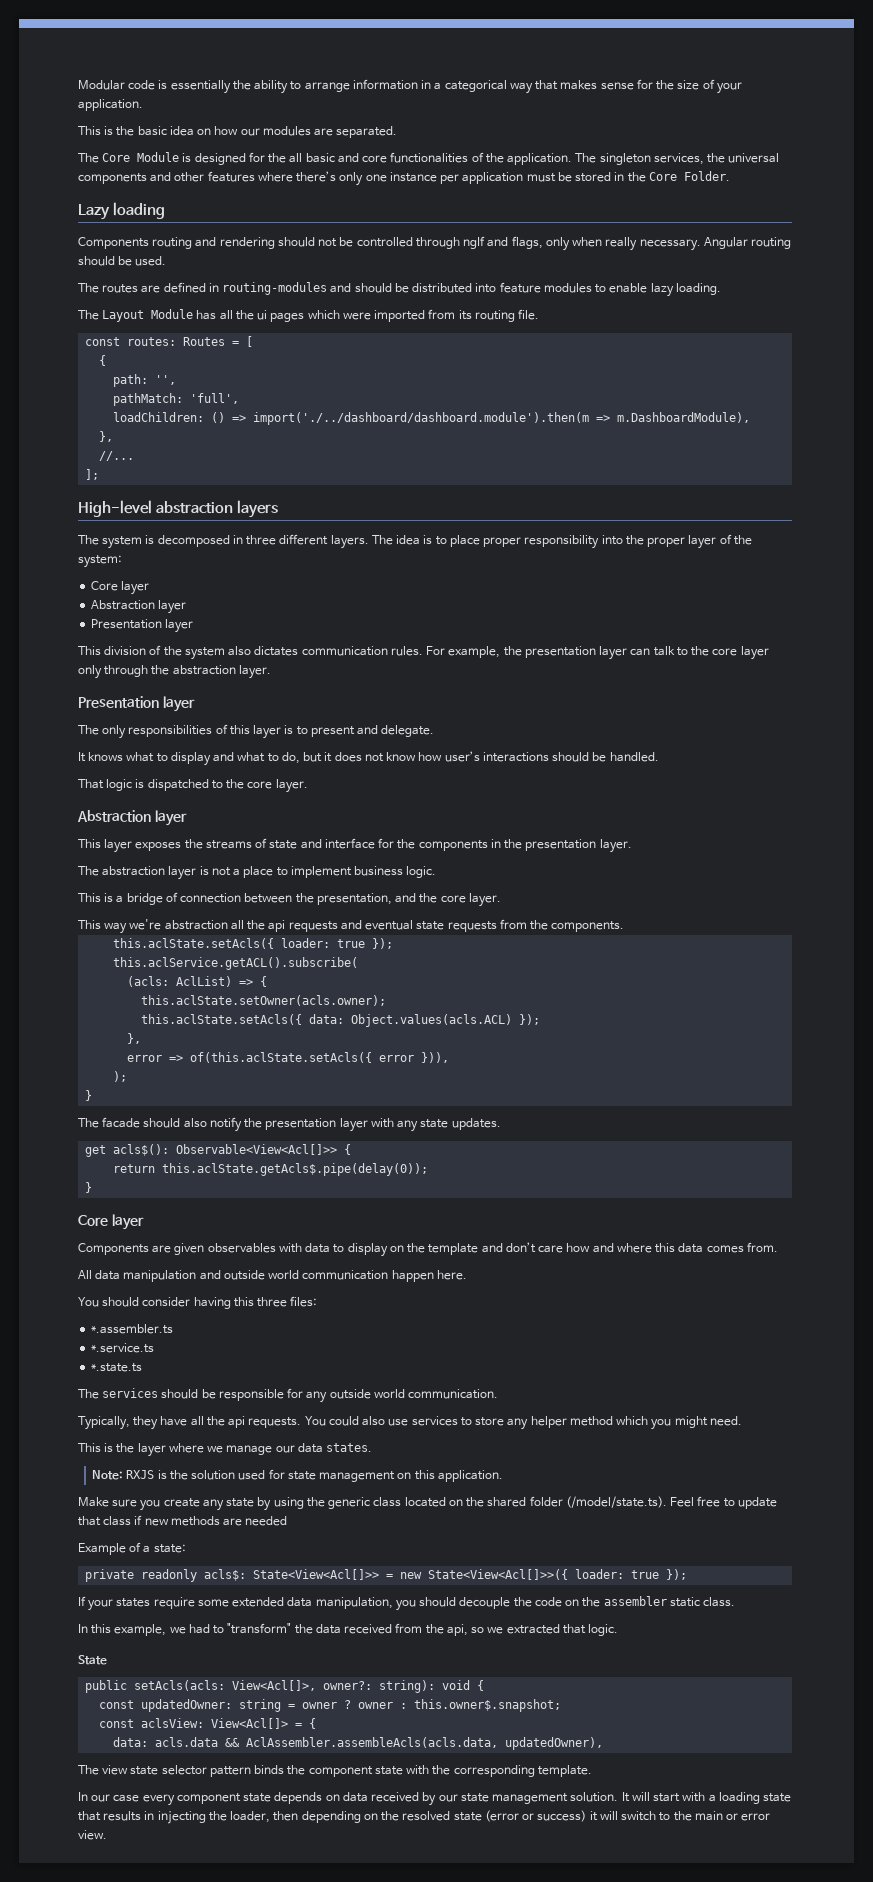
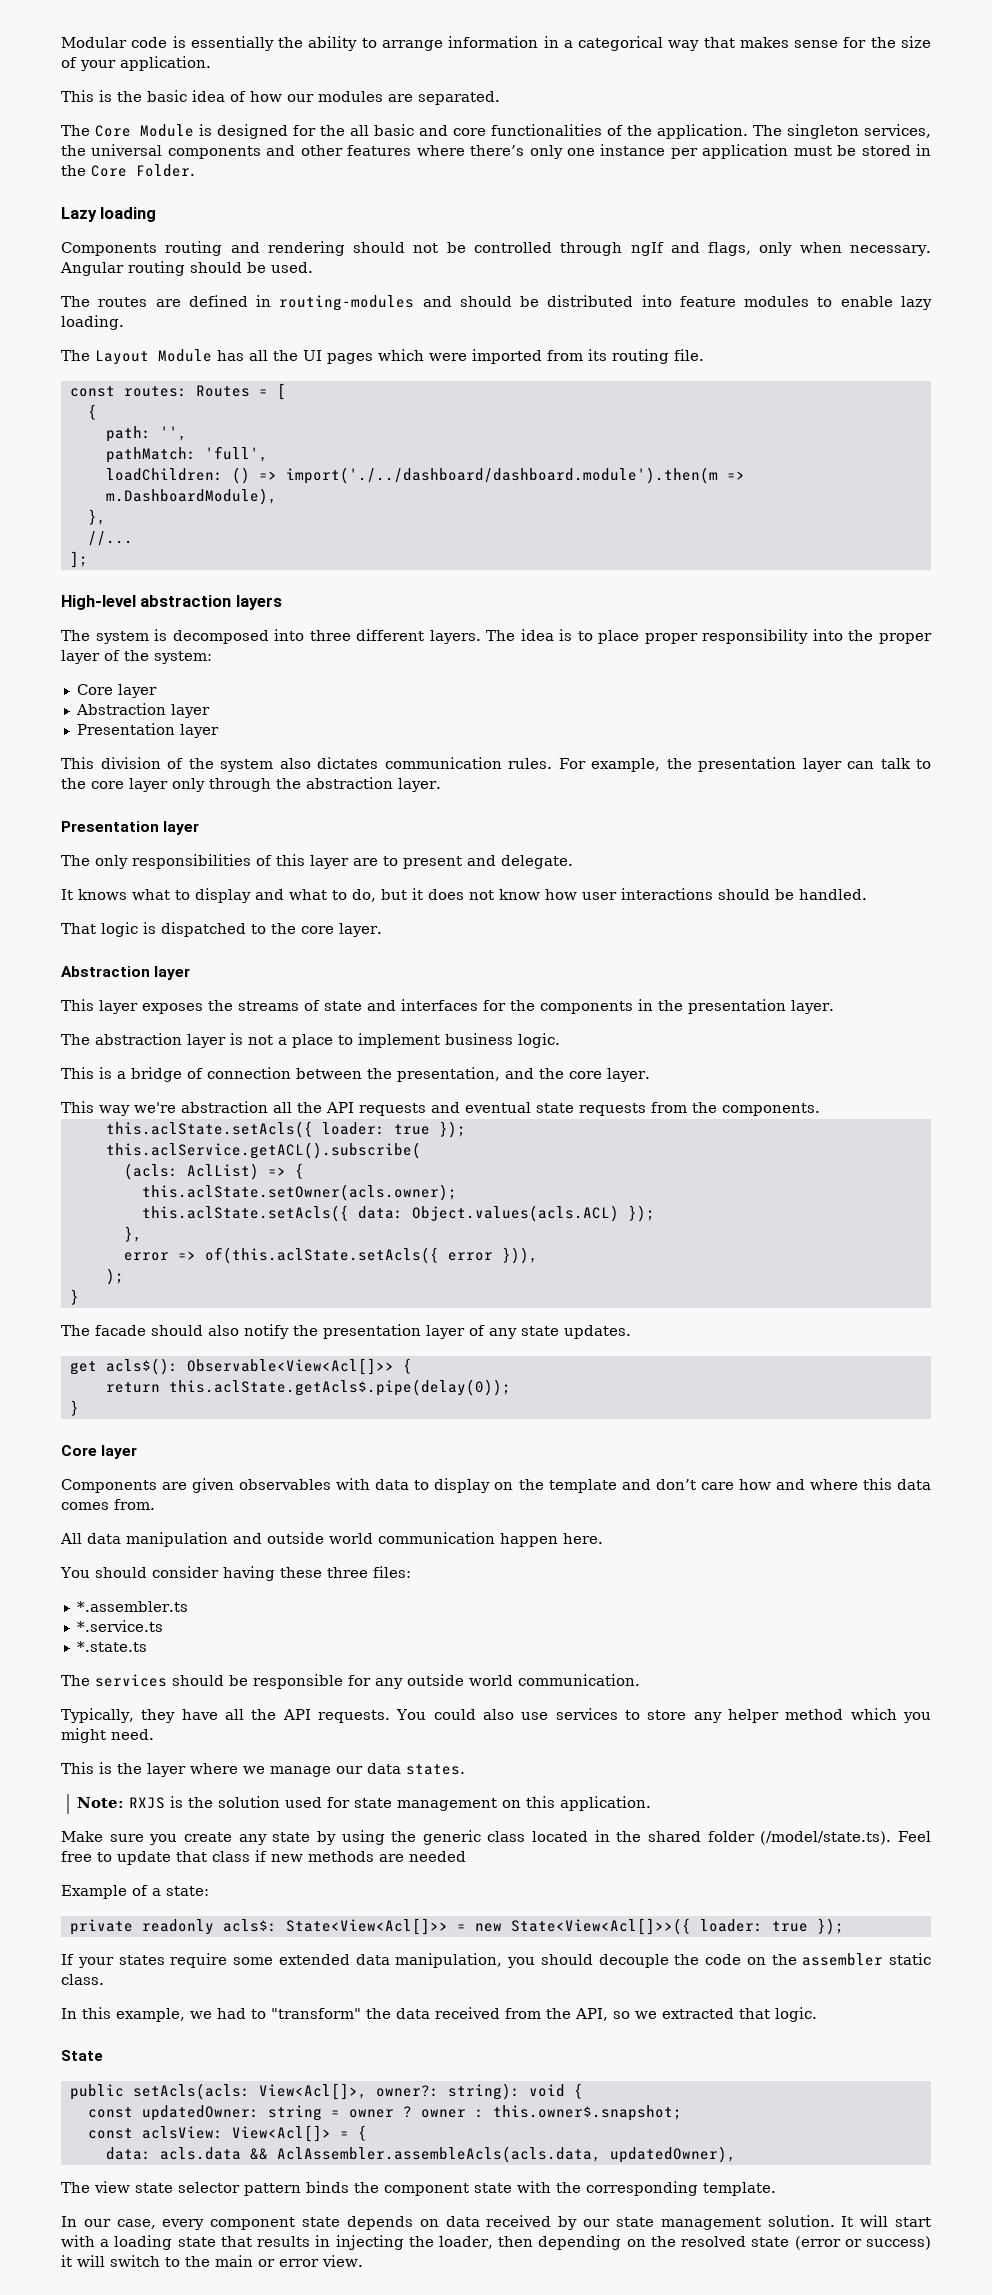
[197,128,212,135] on -> [230,91,246,102] of
[605,237,638,251] really -> (842, 247) none
[257,310,268,320] ui -> [303,350,322,361] UI
[232,535,243,544] in -> [274,629,305,641] into
[284,725,294,735] is -> [353,858,378,866] are
[444,751,480,762] user’s -> [582,892,617,900] user
[324,838,375,849] interface -> [401,999,478,1011] interfaces
[268,920,286,932] api -> [326,1102,354,1113] API
[370,1118,394,1128] with -> [469,1325,485,1336] of
[233,1297,254,1307] this -> [279,1567,322,1578] these
[228,1416,246,1428] api -> [282,1709,311,1720] API
[448,1499,463,1506] on -> [594,1830,610,1842] in
[446,1624,468,1636] api, -> [575,2008,608,2021] API,
[113,1794,140,1802] case -> [116,2219,156,2229] case,

